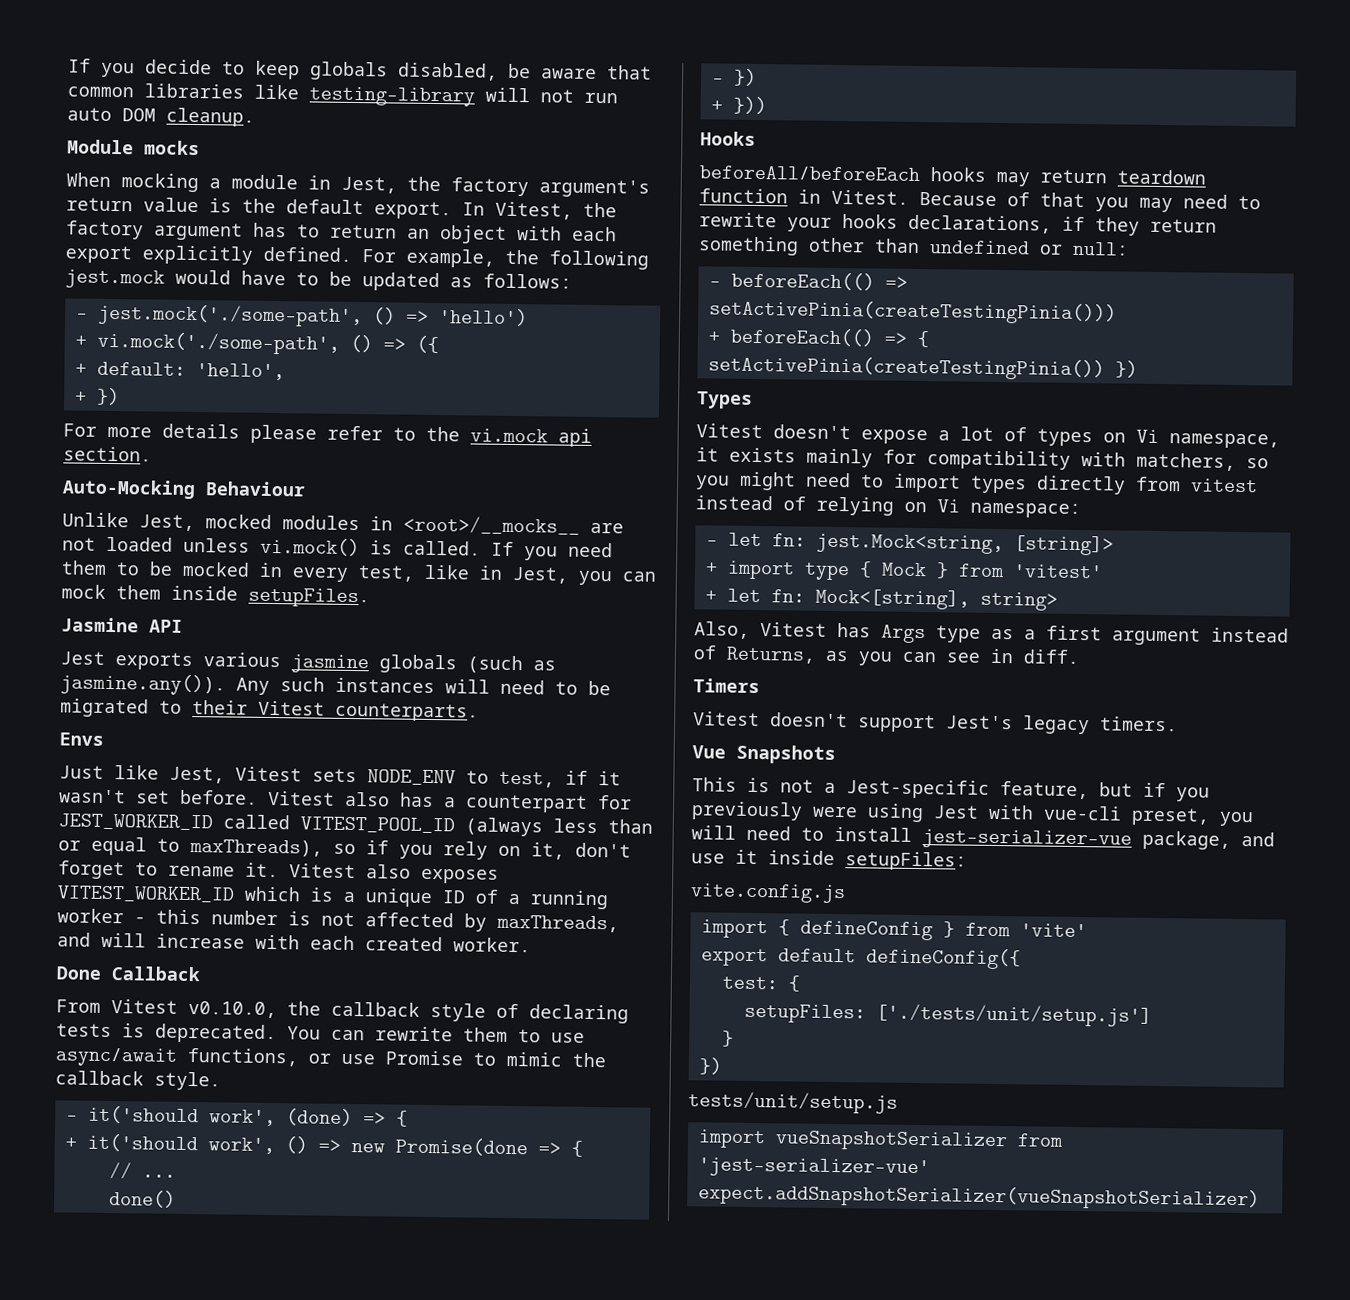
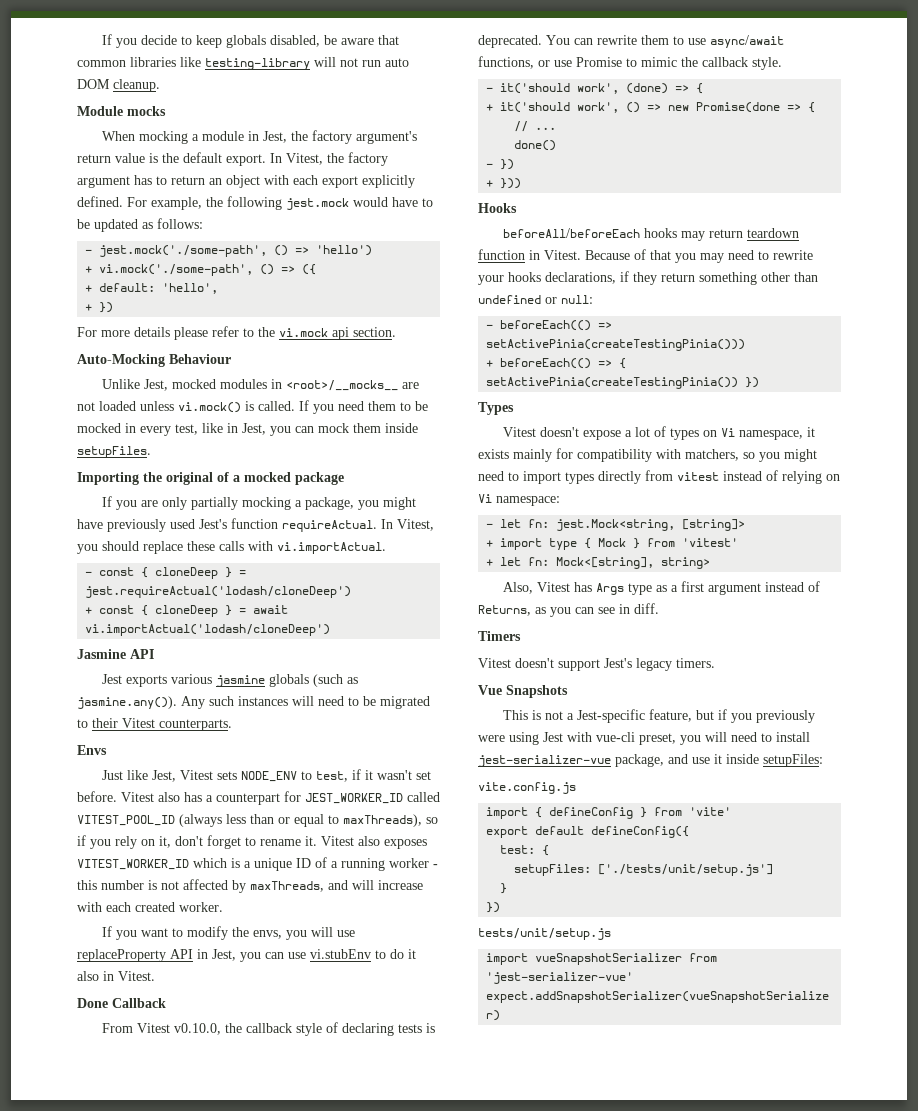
(370, 597) none -> [77,472,344,485] [101,496,416,510] [77,518,434,532] [77,541,386,554] [85,567,247,579] [85,586,352,598] [85,605,289,617] [85,624,331,636] // Importing the original of a mocked package // If you are only partially mocking a package, you might have previously used Jest's function requireActual. In Vitest, you should replace these calls with vi.importActual. // - const { cloneDeep } = jest.requireActual('lodash/cloneDeep') // + const { cloneDeep } = await vi.importActual('lodash/cloneDeep')
(531, 945) none -> [101,926,355,940] [77,949,416,962] [77,971,155,981] // If you want to modify the envs, you will use replaceProperty API in Jest, you can use vi.stubEnv to do it also in Vitest.

